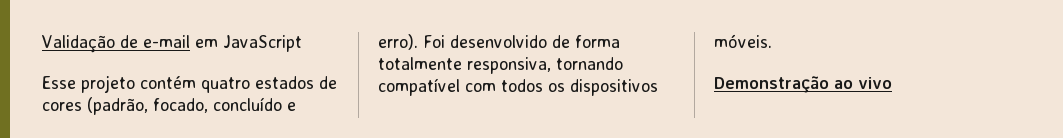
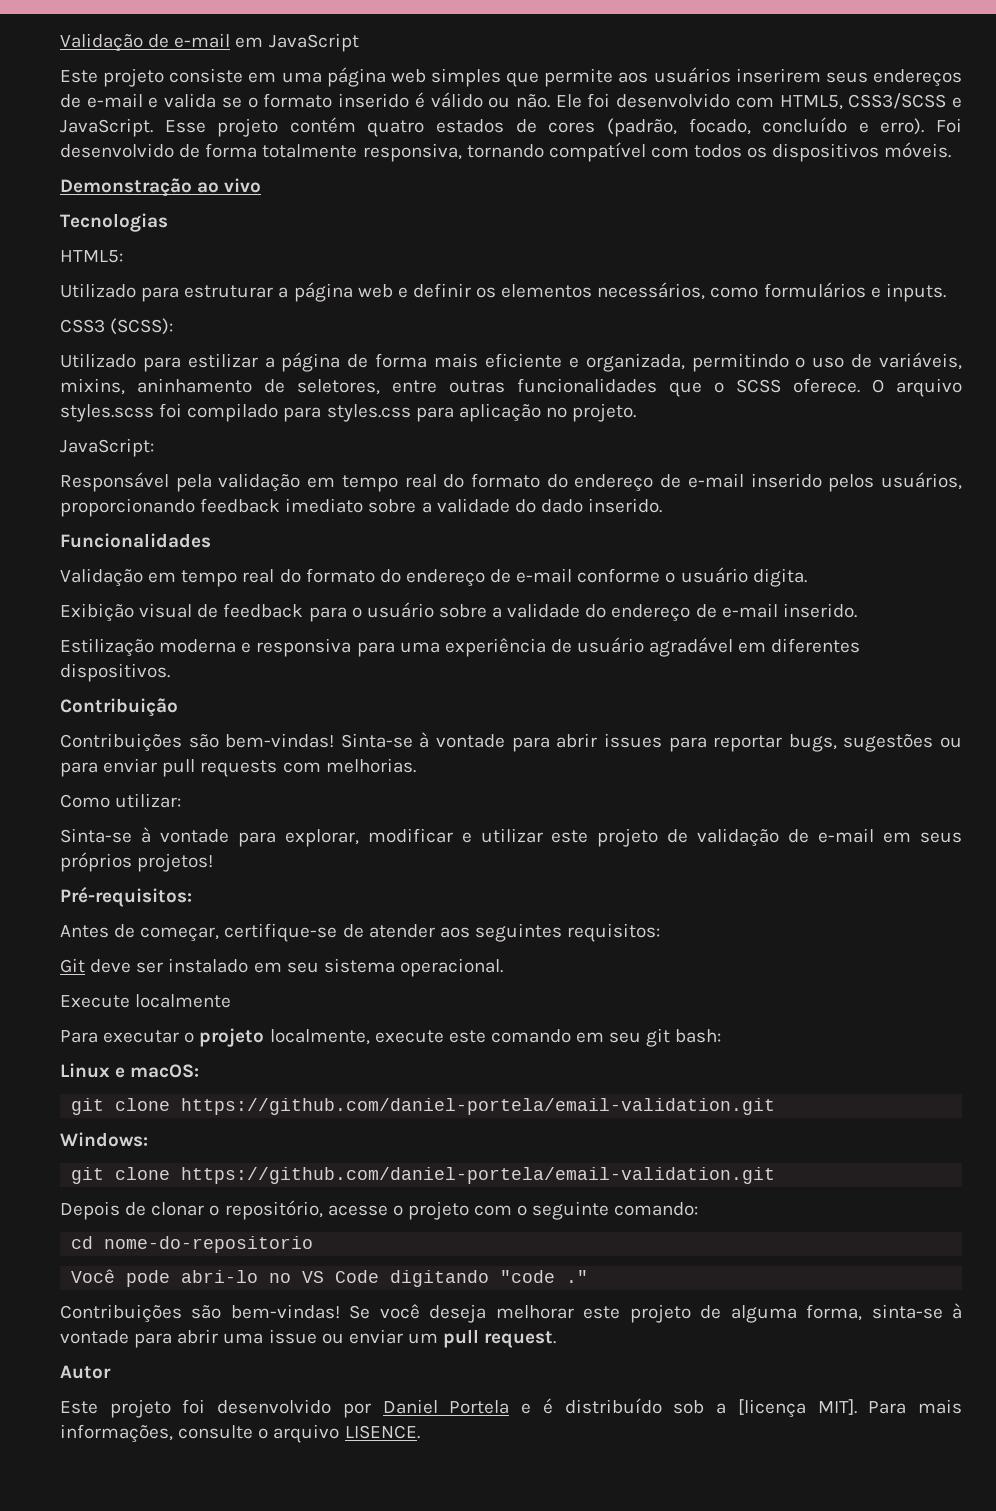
(302, 43) none -> [60,67,962,87] [60,92,962,110] [60,118,153,137] Este projeto consiste em uma página web simples que permite aos usuários inserirem seus endereços de e-mail e valida se o formato inserido é válido ou não. Ele foi desenvolvido com HTML5, CSS3/SCSS e JavaScript.
(892, 83) none -> [60,213,168,232] [60,250,123,263] [60,282,946,302] [60,318,174,335] [60,352,963,372] [60,378,962,397] [60,403,637,422] [60,438,154,457] [60,472,962,492] [60,498,663,517] [60,533,211,548] [60,567,807,587] [60,602,857,622] [60,637,861,657] [60,663,170,682] [60,698,178,717] [60,732,963,752] [60,758,416,777] [60,793,182,808] [60,827,962,847] [60,852,214,872] [60,887,192,907] [60,923,661,942] [60,958,503,977] [60,994,232,1008] [60,1028,722,1047] [60,1063,200,1078] [71,1098,776,1115] [60,1132,148,1147] [71,1167,776,1184] [60,1200,699,1220] [71,1236,314,1253] [71,1269,589,1287] [60,1303,962,1323] [60,1329,557,1348] [60,1365,111,1379] [60,1398,963,1418] [60,1424,420,1443] // Tecnologias // HTML5: // Utilizado para estruturar a página web e definir os elementos necessários, como formulários e inputs. // CSS3 (SCSS): // Utilizado para estilizar a página de forma mais eficiente e organizada, permitindo o uso de variáveis, mixins, aninhamento de seletores, entre outras funcionalidades que o SCSS oferece. O arquivo styles.scss foi compilado para styles.css para aplicação no projeto. // JavaScript: // Responsável pela validação em tempo real do formato do endereço de e-mail inserido pelos usuários, proporcionando feedback imediato sobre a validade do dado inserido. // Funcionalidades // Validação em tempo real do formato do endereço de e-mail conforme o usuário digita. // Exibição visual de feedback para o usuário sobre a validade do endereço de e-mail inserido. // Estilização moderna e responsiva para uma experiência de usuário agradável em diferentes dispositivos. // Contribuição // Contribuições são bem-vindas! Sinta-se à vontade para abrir issues para reportar bugs, sugestões ou para enviar pull requests com melhorias. // Como utilizar: // Sinta-se à vontade para explorar, modificar e utilizar este projeto de validação de e-mail em seus próprios projetos! // Pré-requisitos: // Antes de começar, certifique-se de atender aos seguintes requisitos: // Git deve ser instalado em seu sistema operacional. // Execute localmente // Para executar o projeto localmente, execute este comando em seu git bash: // Linux e macOS: // git clone https://github.com/daniel-portela/email-validation.git // Windows: // git clone https://github.com/daniel-portela/email-validation.git // Depois de clonar o repositório, acesse o projeto com o seguinte comando: // cd nome-do-repositorio // Você pode abri-lo no VS Code digitando "code ." // Contribuições são bem-vindas! Se você deseja melhorar este projeto de alguma forma, sinta-se à vontade para abrir uma issue ou enviar um pull request. // Autor // Este projeto foi desenvolvido por Daniel Portela e é distribuído sob a [licença MIT]. Para mais informações, consulte o arquivo LISENCE.

